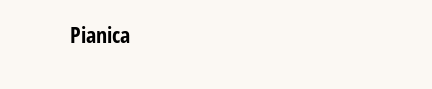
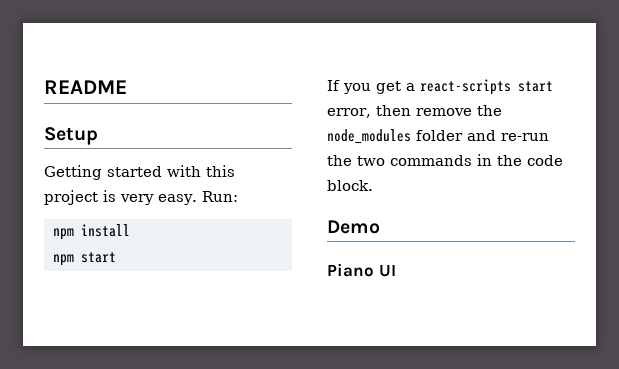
[70,26,130,43] Pianica -> [44,80,127,94] [44,127,98,145] [44,165,235,180] [44,190,238,205] [52,224,130,240] [52,252,116,266] [327,79,553,95] [327,105,502,118] [327,129,549,144] [327,154,563,166] [327,180,373,191] [327,220,380,234] [327,263,396,277] README // Setup // Getting started with this project is very easy. Run: // npm install // npm start // If you get a react-scripts start error, then remove the node_modules folder and re-run the two commands in the code block. // Demo // Piano UI

